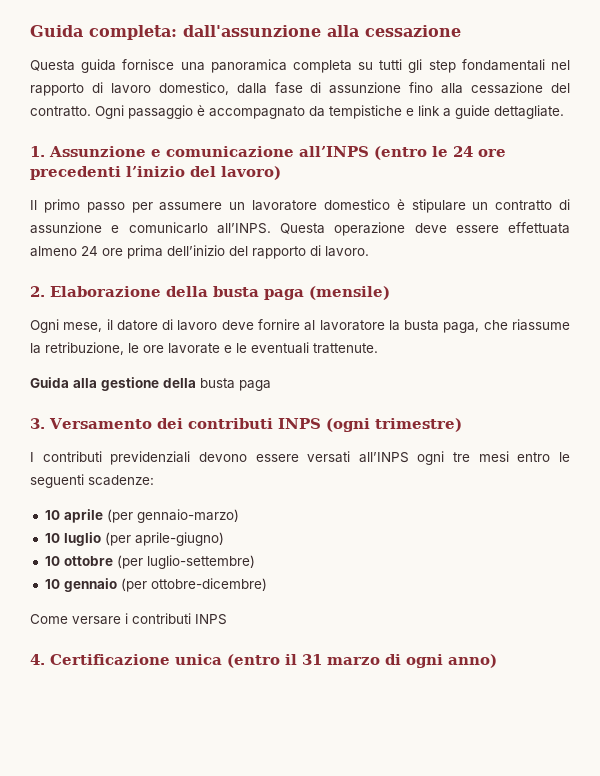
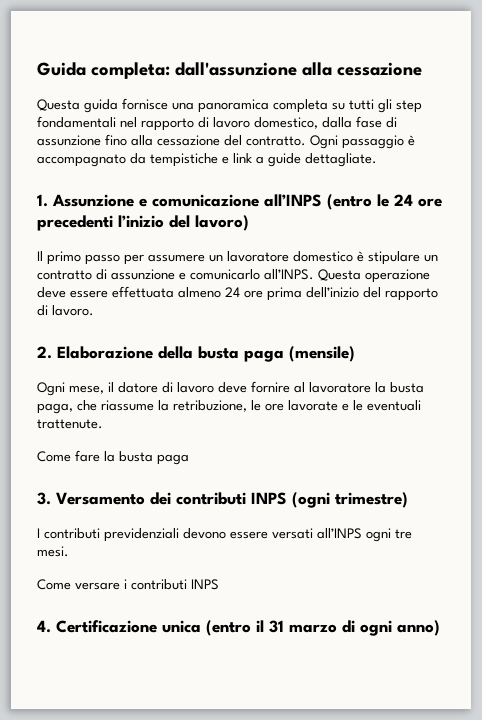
[30,377,196,391] Guida alla gestione della -> [37,450,115,462] Come fare la
[478,451,570,462] [30,474,154,488] [44,509,239,523] [44,532,224,546] [44,555,255,569] [44,578,267,592] mesi entro le seguenti scadenze: // 10 aprile (per gennaio-marzo) // 10 luglio (per aprile-giugno) // 10 ottobre (per luglio-settembre) // 10 gennaio (per ottobre-dicembre) -> [37,546,69,557] mesi.

